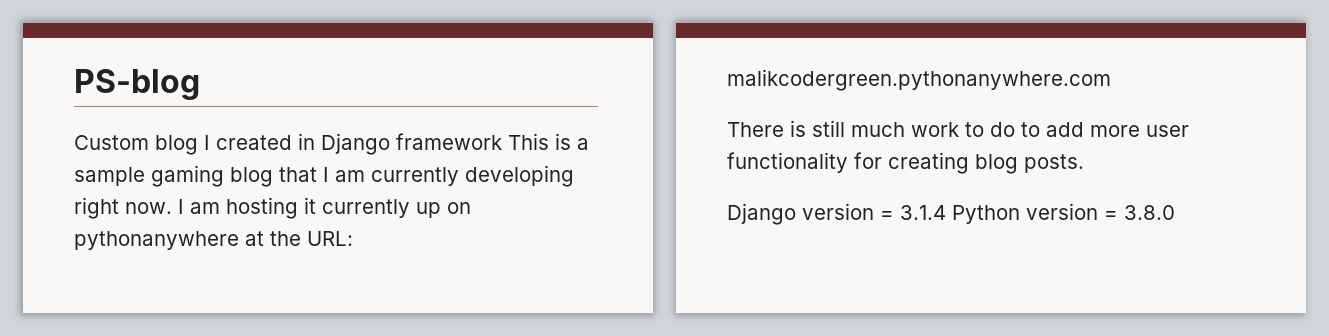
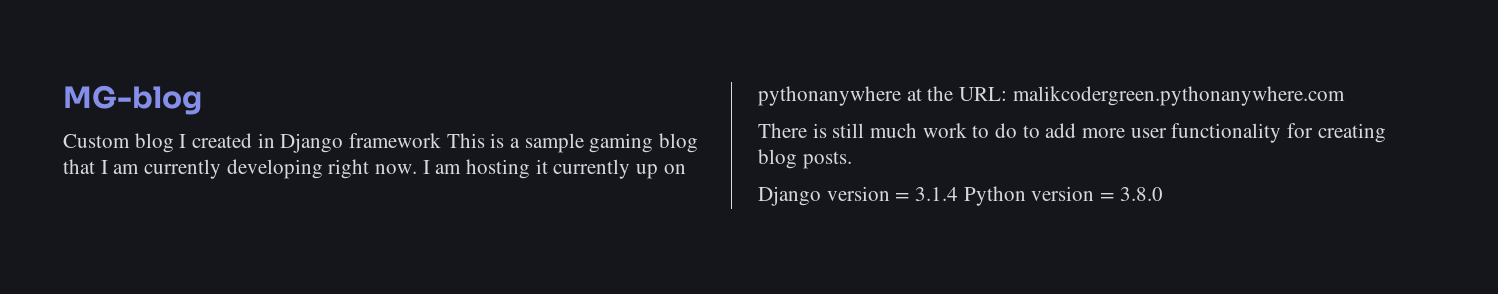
[74,69,200,100] PS-blog -> [63,85,202,115] MG-blog

